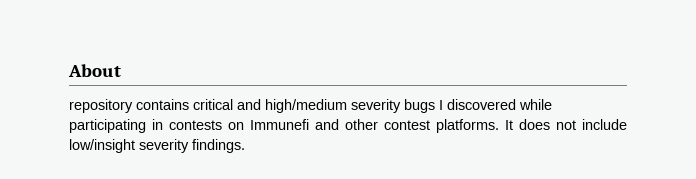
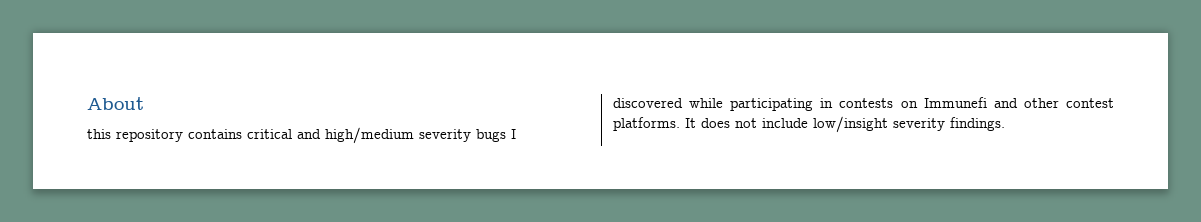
(121, 70) none -> [87,129,111,139] this

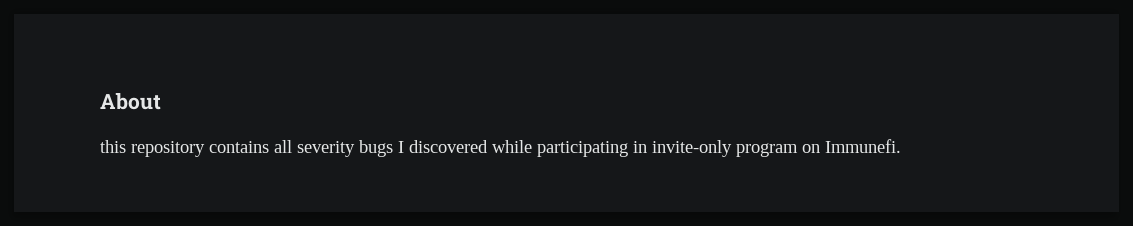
[247,127,414,144] critical and high/medium -> [274,140,292,153] all
[839,97,1114,108] [613,116,1005,133] contests on Immunefi and other contest platforms. It does not include low/insight severity findings. -> [652,139,901,157] invite-only program on Immunefi.

